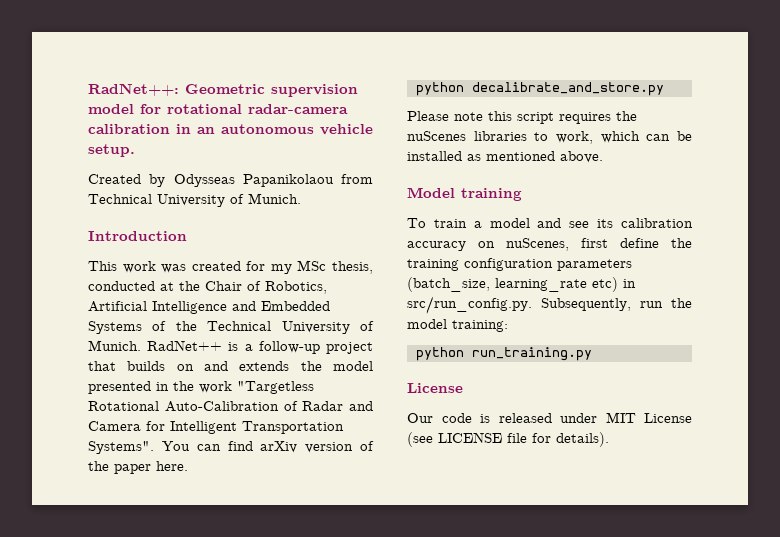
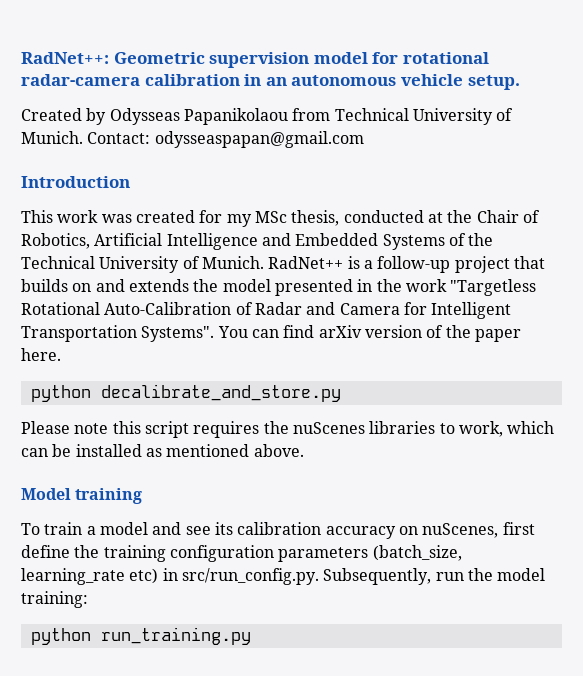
(301, 198) none -> [87,131,364,148] Contact: odysseaspapan@gmail.com
[407,383,463,393] [407,412,692,423] [407,432,609,447] // License // Our code is released under MIT License (see LICENSE file for details). -> (251, 636) none

